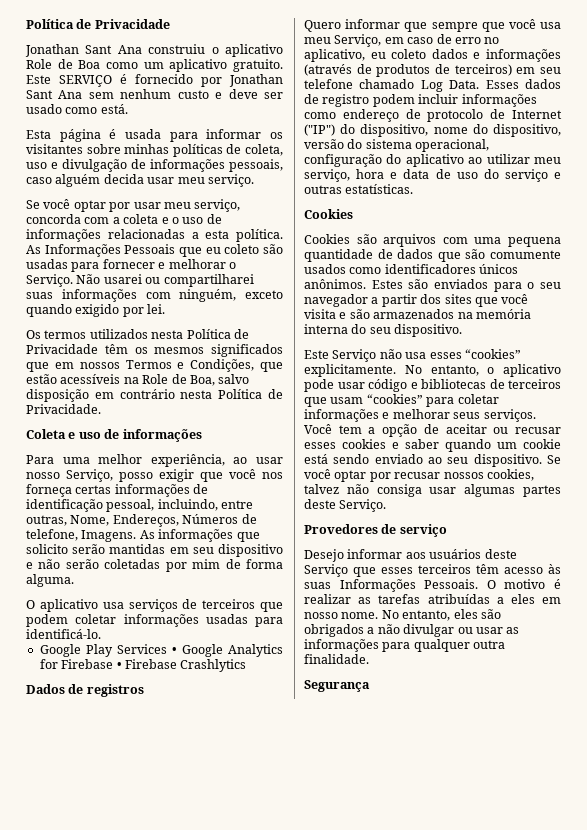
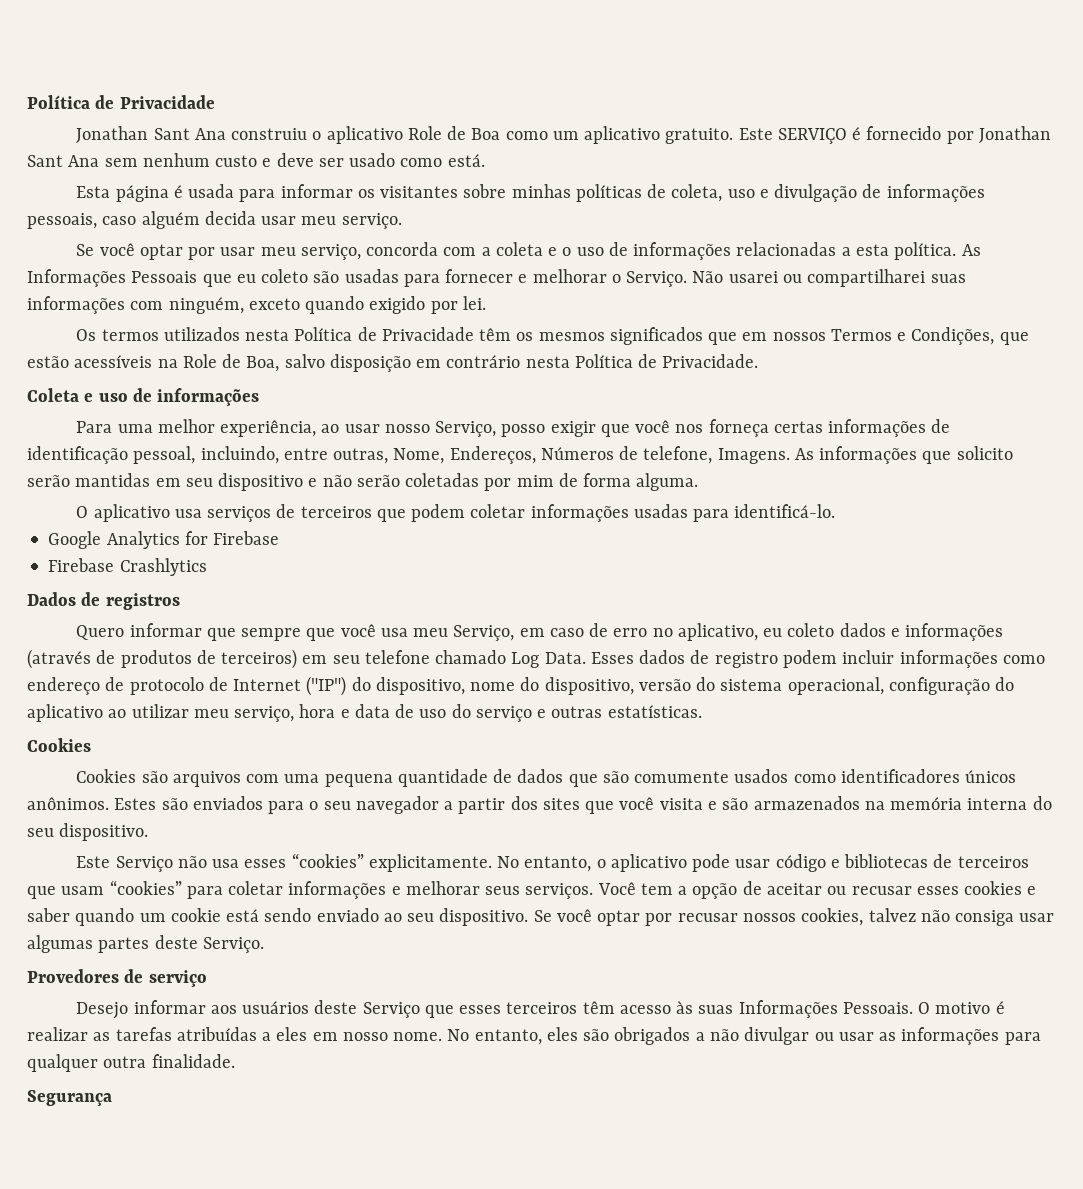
[85,644,223,657] Play Services • Google -> (102, 540) none
[116,662,122,669] • -> (280, 538) //

